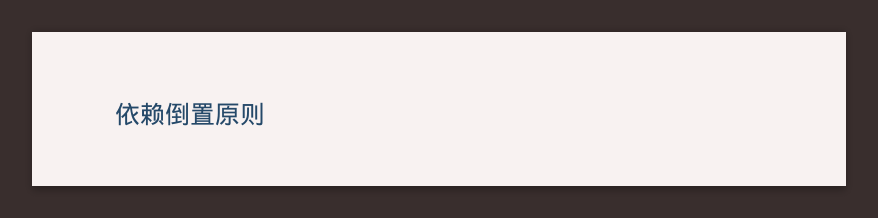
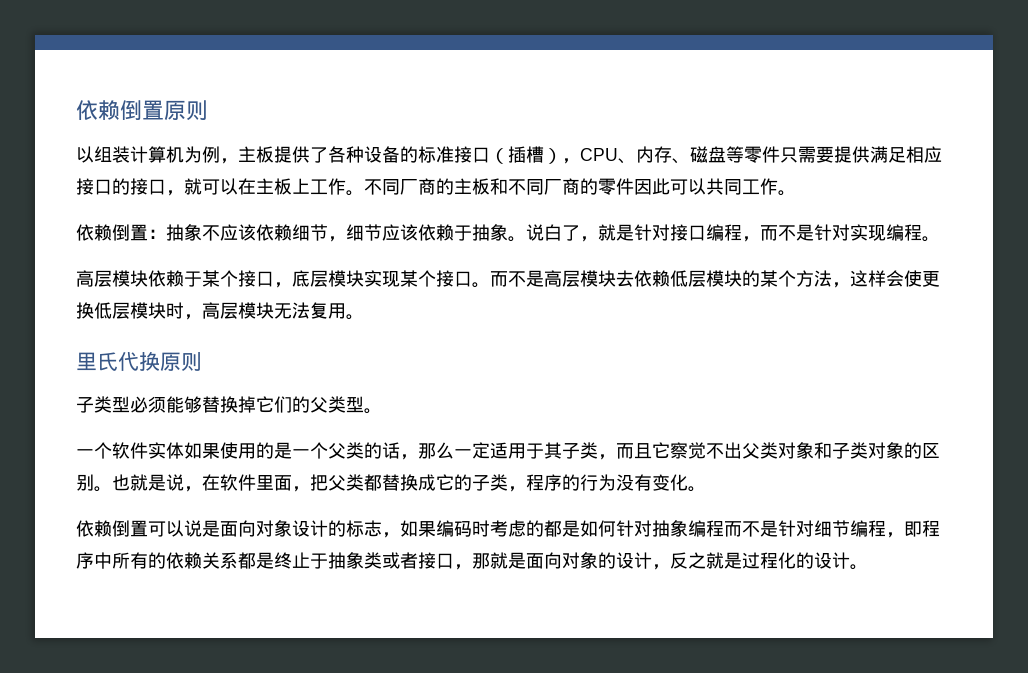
(265, 114) none -> [76,146,942,164] [76,178,796,196] [76,224,940,242] [76,270,940,288] [76,302,364,320] [76,351,202,371] [76,396,382,414] [76,442,940,460] [76,474,706,492] [76,520,940,538] [76,552,868,570] // 以组装计算机为例，主板提供了各种设备的标准接口（插槽），CPU、内存、磁盘等零件只需要提供满足相应接口的接口，就可以在主板上工作。不同厂商的主板和不同厂商的零件因此可以共同工作。 // 依赖倒置：抽象不应该依赖细节，细节应该依赖于抽象。说白了，就是针对接口编程，而不是针对实现编程。 // 高层模块依赖于某个接口，底层模块实现某个接口。而不是高层模块去依赖低层模块的某个方法，这样会使更换低层模块时，高层模块无法复用。 // 里氏代换原则 // 子类型必须能够替换掉它们的父类型。 // 一个软件实体如果使用的是一个父类的话，那么一定适用于其子类，而且它察觉不出父类对象和子类对象的区别。也就是说，在软件里面，把父类都替换成它的子类，程序的行为没有变化。 // 依赖倒置可以说是面向对象设计的标志，如果编码时考虑的都是如何针对抽象编程而不是针对细节编程，即程序中所有的依赖关系都是终止于抽象类或者接口，那就是面向对象的设计，反之就是过程化的设计。

